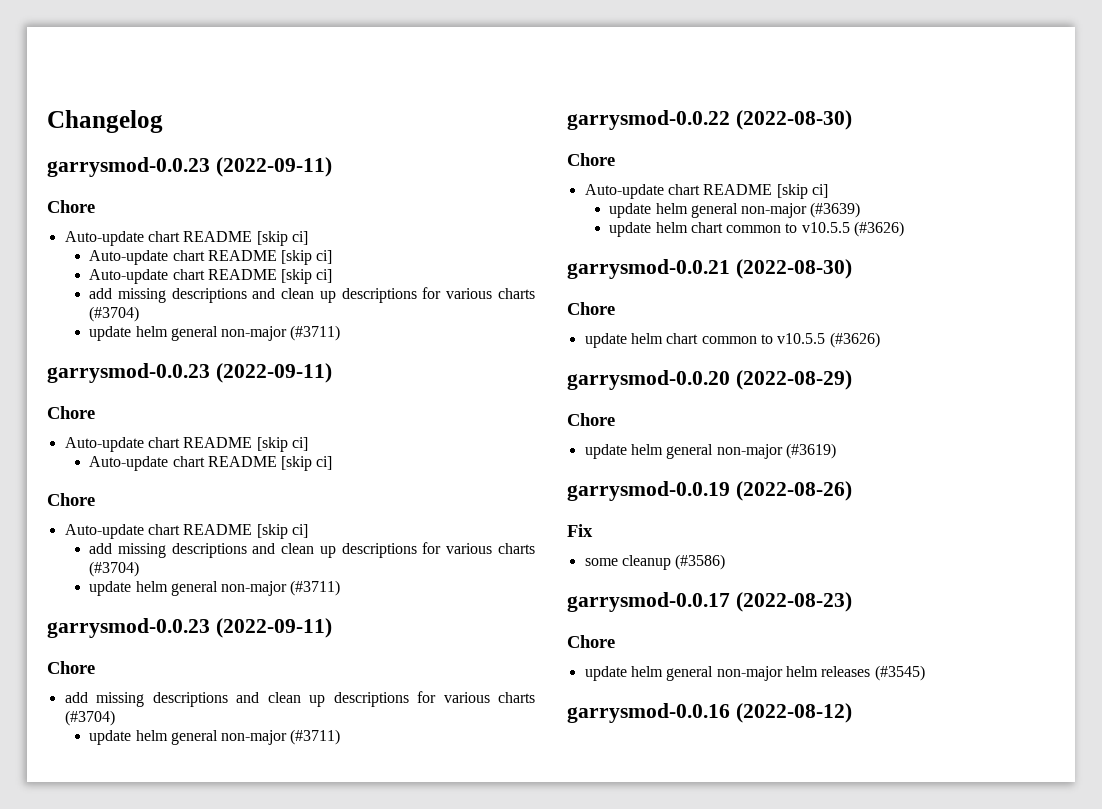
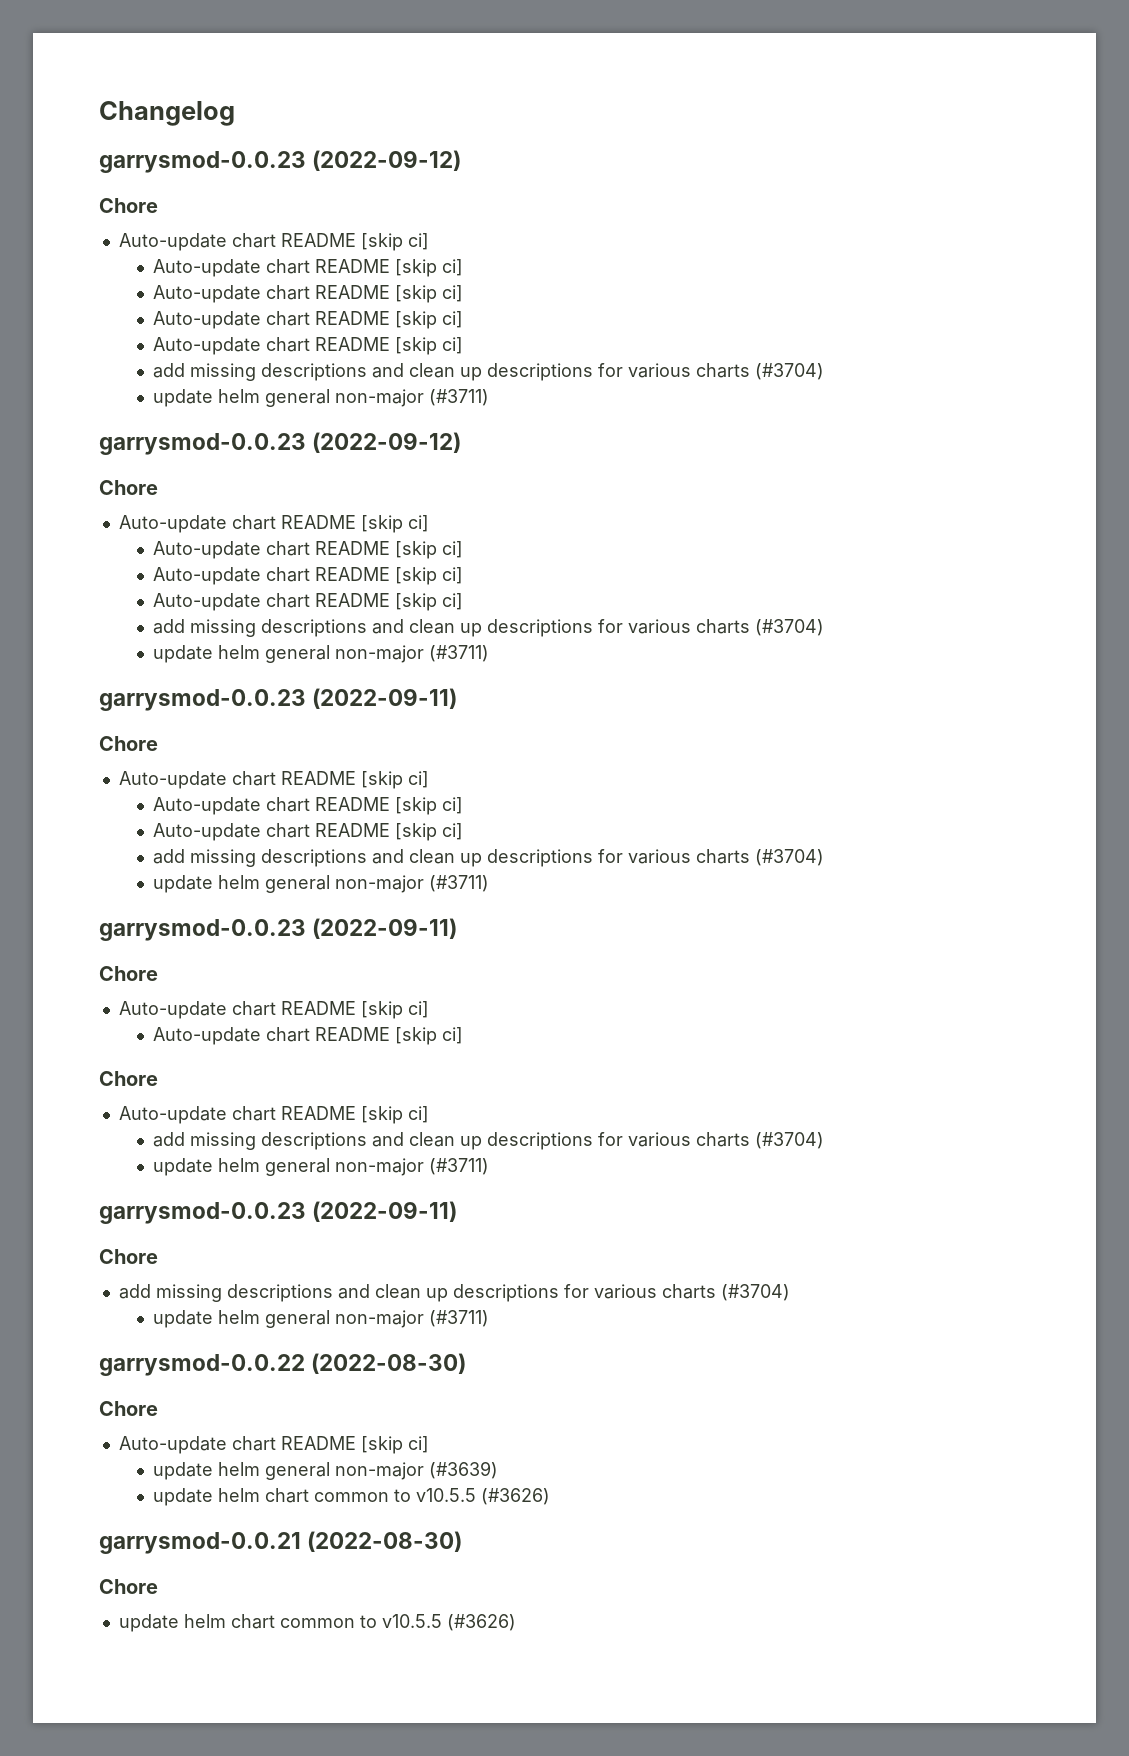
(163, 121) none -> [99,150,462,173] [99,198,158,213] [118,233,429,251] [153,259,464,277] [153,285,464,303] [153,311,464,329] [153,337,464,355] [153,363,825,381] [153,389,490,407] [99,432,462,455] [99,480,158,495] [118,515,429,533] [153,541,464,559] [153,567,464,585] [153,593,464,611] [153,619,825,637] [153,645,490,663] // garrysmod-0.0.23 (2022-09-12) // Chore // Auto-update chart README [skip ci] // Auto-update chart README [skip ci] // Auto-update chart README [skip ci] // Auto-update chart README [skip ci] // Auto-update chart README [skip ci] // add missing descriptions and clean up descriptions for various charts (#3704) // update helm general non-major (#3711) // garrysmod-0.0.23 (2022-09-12) // Chore // Auto-update chart README [skip ci] // Auto-update chart README [skip ci] // Auto-update chart README [skip ci] // Auto-update chart README [skip ci] // add missing descriptions and clean up descriptions for various charts (#3704) // update helm general non-major (#3711)
[567,370,852,390] [567,413,615,426] [584,443,836,459] [567,481,852,501] [567,524,593,537] [584,554,726,570] [567,592,852,612] [567,635,615,648] [584,665,925,681] [567,703,852,723] // garrysmod-0.0.20 (2022-08-29) // Chore // update helm general non-major (#3619) // garrysmod-0.0.19 (2022-08-26) // Fix // some cleanup (#3586) // garrysmod-0.0.17 (2022-08-23) // Chore // update helm general non-major helm releases (#3545) // garrysmod-0.0.16 (2022-08-12) -> (516, 1622) none

